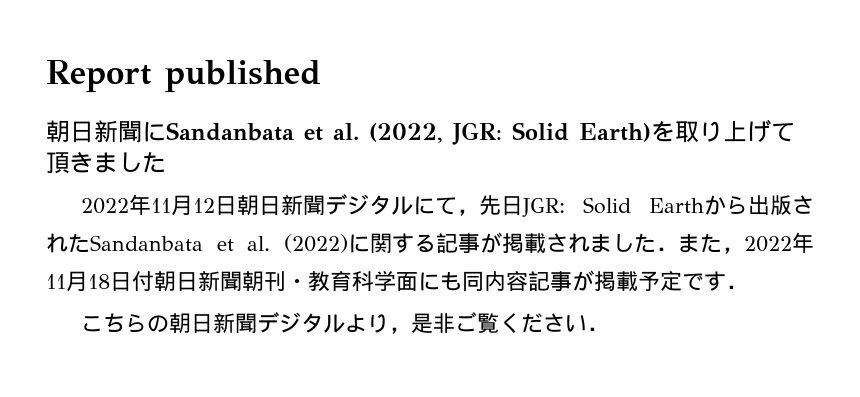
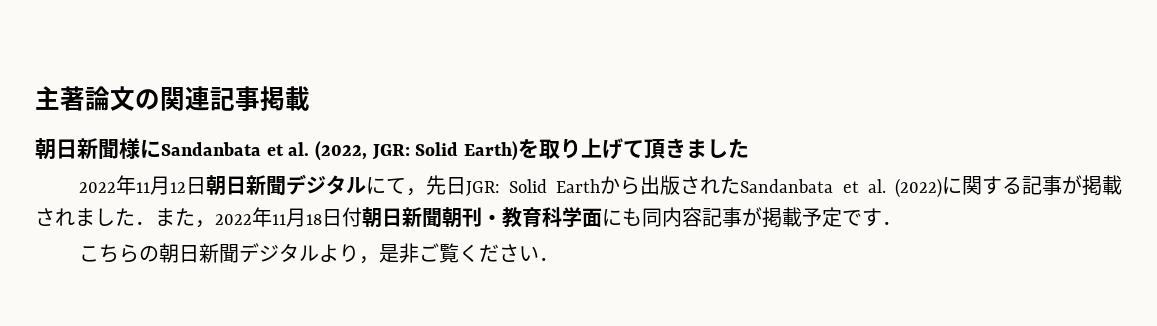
[46,60,321,93] [46,120,142,143] Report published // 朝日新聞 -> [35,86,310,111] [35,138,140,160] 主著論文の関連記事掲載 // 朝日新聞様

